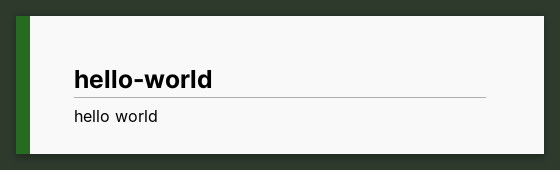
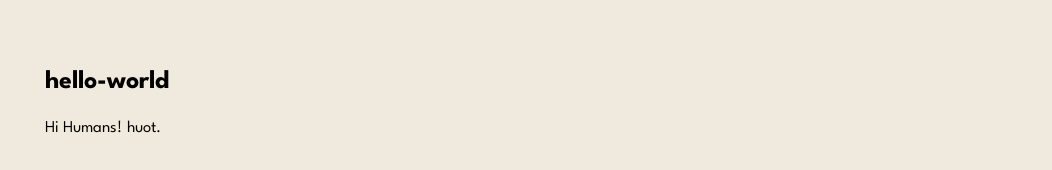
[74,110,158,122] hello world -> [45,120,161,133] Hi Humans! huot.

